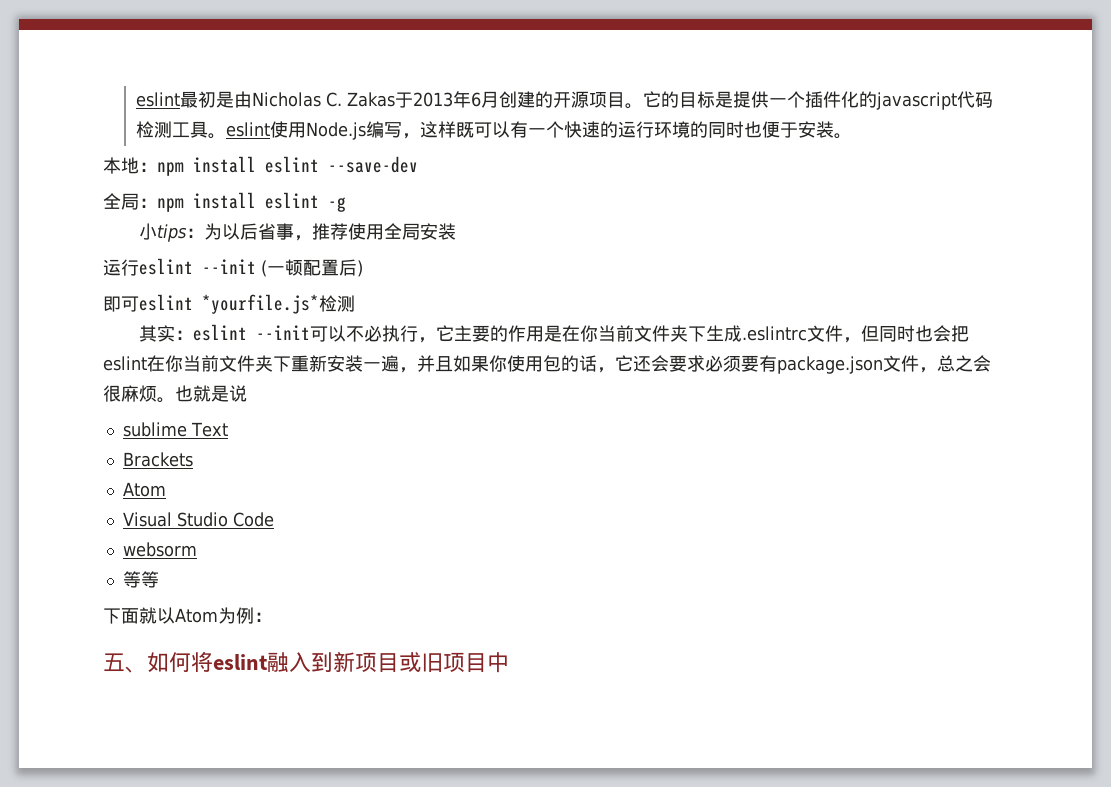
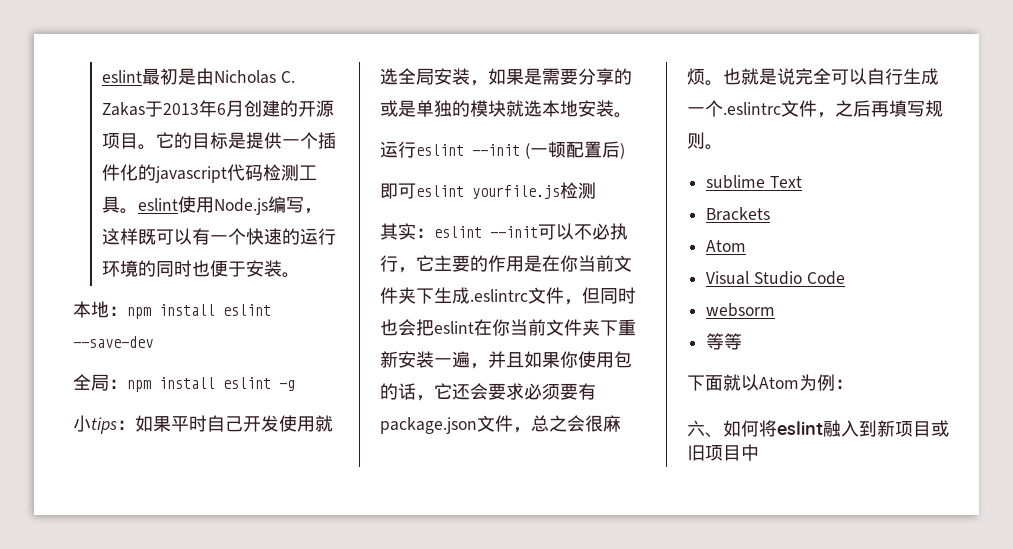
[203,223,456,241] 为以后省事，推荐使用全局安装 -> [135,415,333,432] [380,68,632,86] [380,100,632,118] 如果平时自己开发使用就选全局安装，如果是需要分享的或是单独的模块就选本地安装。
[202,294,319,314] *yourfile.js* -> [472,185,560,199] yourfile.js
(247, 393) none -> [795,68,939,85] [687,100,943,118] [687,132,723,150] 完全可以自行生成一个.eslintrc文件，之后再填写规则。
[103,653,125,672] 五 -> [687,420,705,437] 六

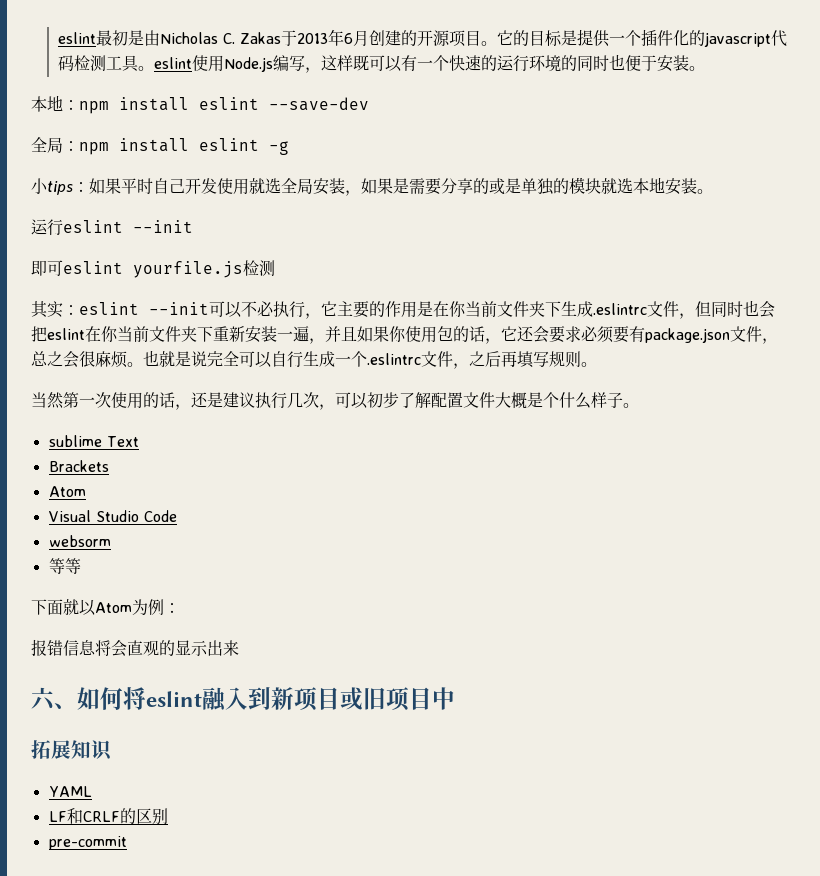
[524,141,625,159] (一顿配置后) -> (193, 226) none
(723, 147) none -> [31,392,639,410] // 当然第一次使用的话，还是建议执行几次，可以初步了解配置文件大概是个什么样子。
(853, 384) none -> [31,639,239,657] // 报错信息将会直观的显示出来
(759, 452) none -> [31,740,112,761] [48,786,92,797] [48,808,168,824] [48,836,127,850] // 拓展知识 // YAML // LF和CRLF的区别 // pre-commit

